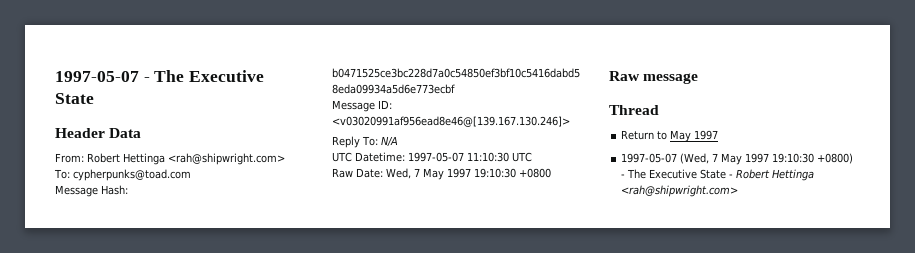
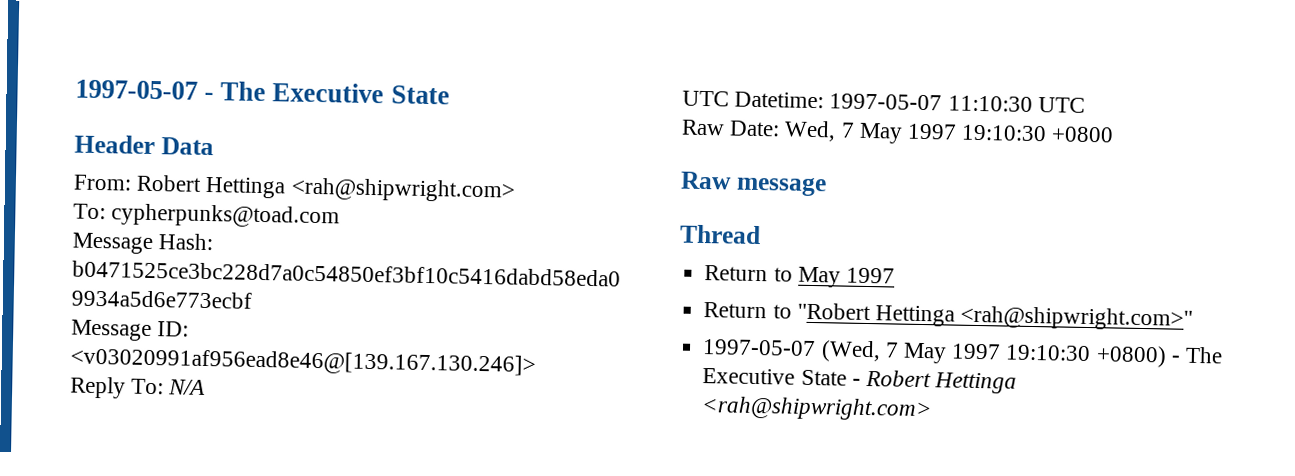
(719, 135) none -> [703,302,1194,331] // Return to "Robert Hettinga <rah@shipwright.com>"

